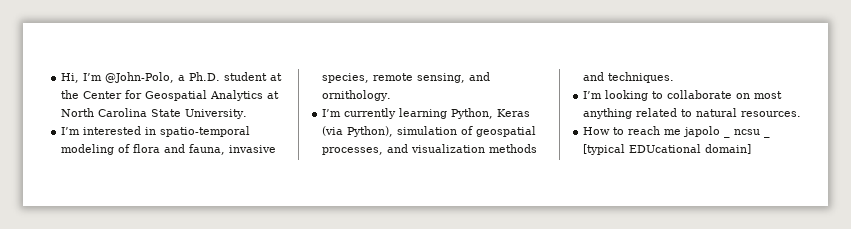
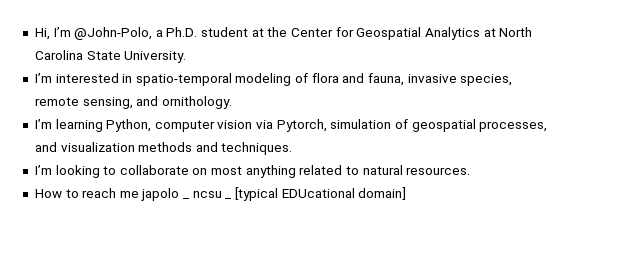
[344,108,397,119] currently -> (52, 124) none
[497,109,531,117] [322,126,394,137] Keras (via Python), -> [154,119,327,132] computer vision via Pytorch,

